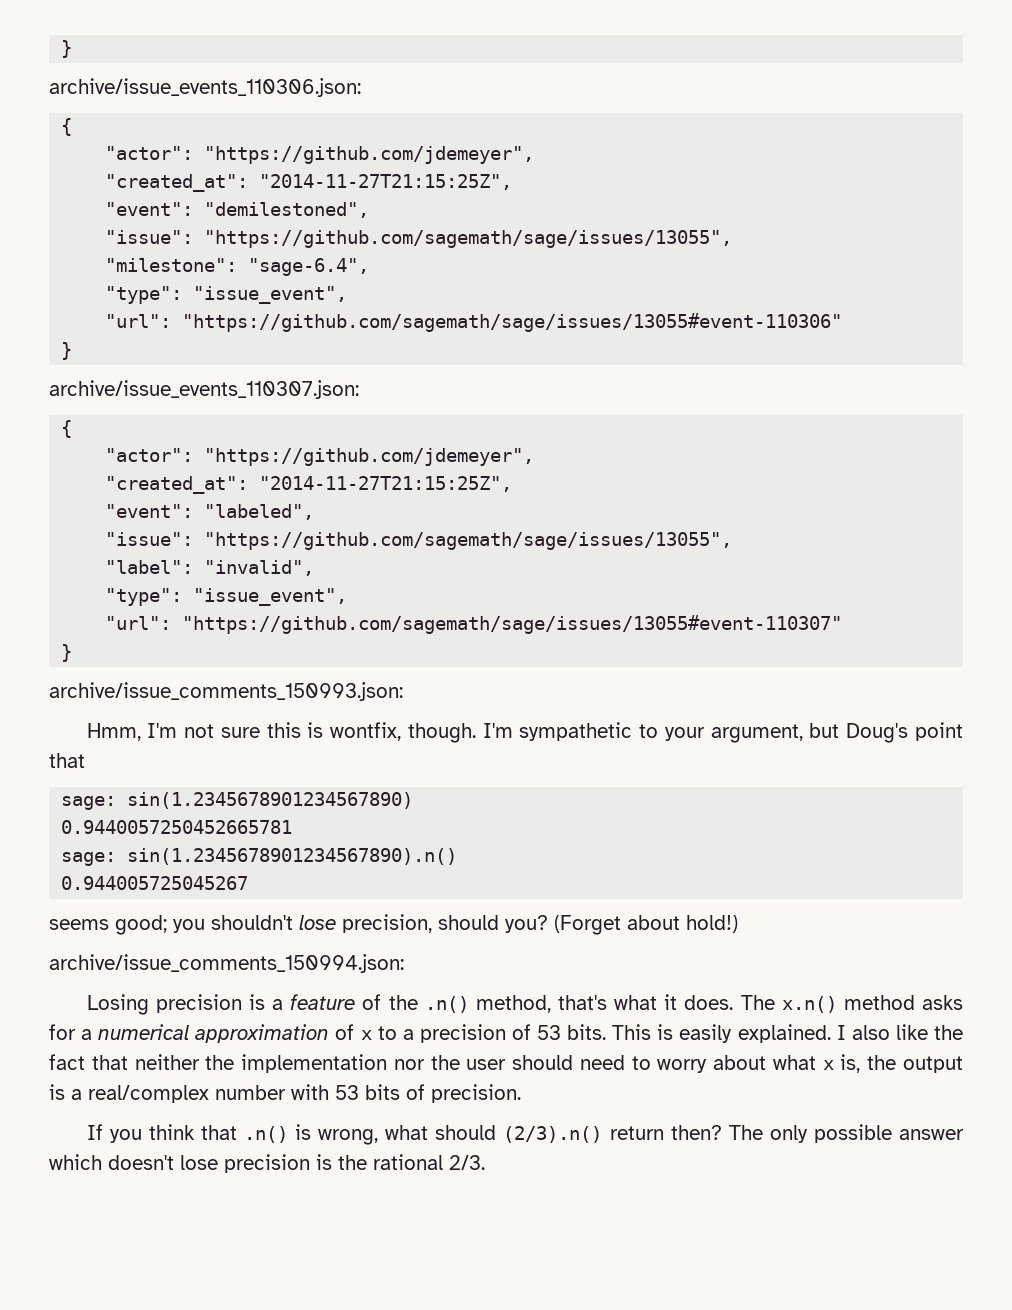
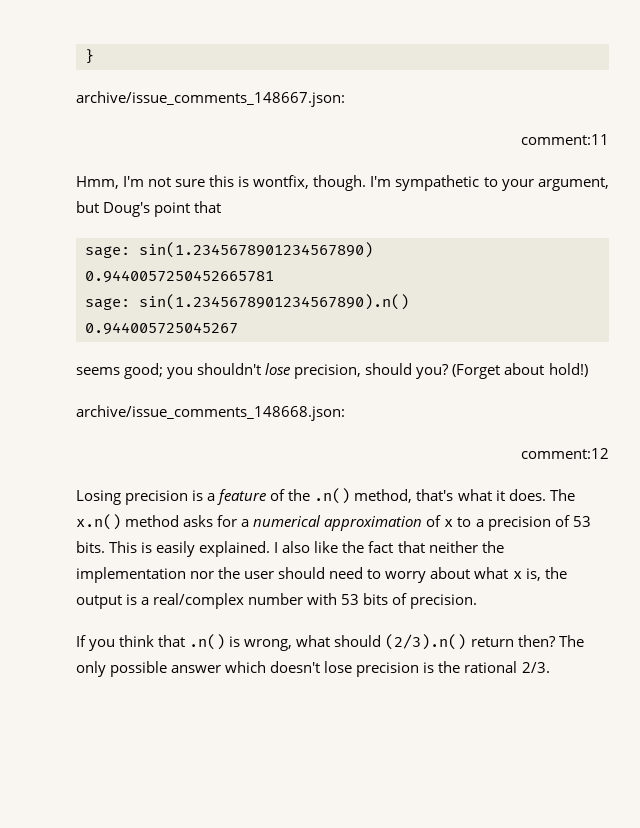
[61,40,73,58] [49,78,361,97] [61,118,73,136] [105,146,535,164] [105,174,513,192] [105,202,370,218] [105,230,733,248] [105,258,370,276] [105,286,348,304] [105,313,843,332] [61,342,73,360] [49,380,359,399] [61,420,73,438] [105,448,535,466] [105,476,513,494] [105,504,315,520] [105,532,733,550] [105,560,315,576] [105,588,348,606] [105,615,843,634] [61,644,73,662] [49,682,403,701] } // archive/issue_events_110306.json: // { // "actor": "https://github.com/jdemeyer", // "created_at": "2014-11-27T21:15:25Z", // "event": "demilestoned", // "issue": "https://github.com/sagemath/sage/issues/13055", // "milestone": "sage-6.4", // "type": "issue_event", // "url": "https://github.com/sagemath/sage/issues/13055#event-110306" // } // archive/issue_events_110307.json: // { // "actor": "https://github.com/jdemeyer", // "created_at": "2014-11-27T21:15:25Z", // "event": "labeled", // "issue": "https://github.com/sagemath/sage/issues/13055", // "label": "invalid", // "type": "issue_event", // "url": "https://github.com/sagemath/sage/issues/13055#event-110307" // } // archive/issue_comments_150993.json: -> [85,49,94,64] [76,91,345,107] [521,134,609,145] } // archive/issue_comments_148667.json: // comment:11
[49,954,404,973] archive/issue_comments_150994.json: -> [76,405,345,421] [521,448,609,459] archive/issue_comments_148668.json: // comment:12

